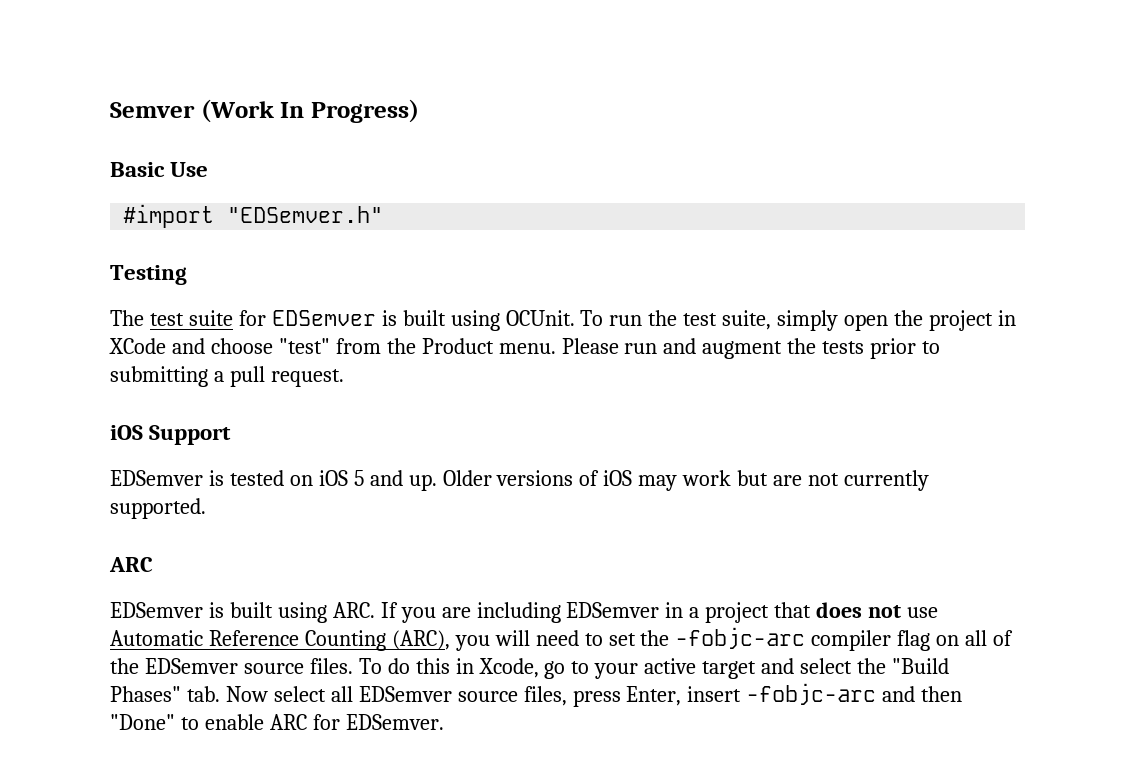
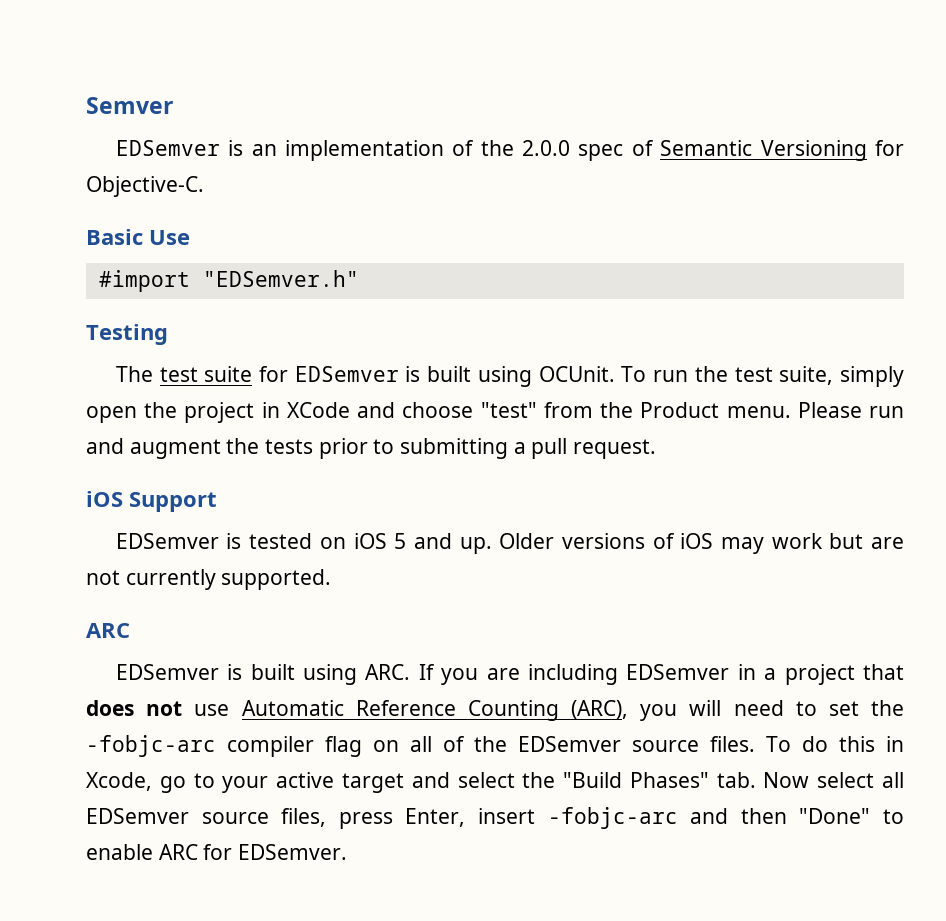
[200,99,419,123] (Work In Progress) -> [115,140,904,161] [86,176,204,197] // EDSemver is an implementation of the 2.0.0 spec of Semantic Versioning for Objective-C.

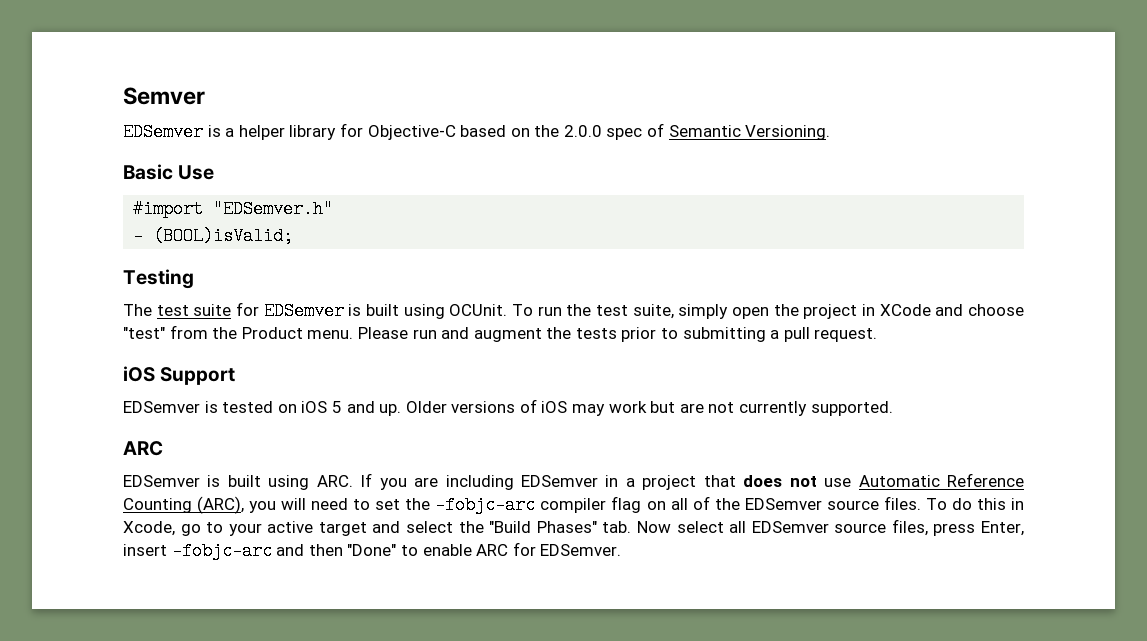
[251,140,475,161] an implementation of -> [225,123,530,140] a helper library for Objective-C based on
[760,140,904,161] [86,176,204,197] Versioning for Objective-C. -> [745,125,831,140] Versioning.
(359, 278) none -> [133,227,294,245] // - (BOOL)isValid;

